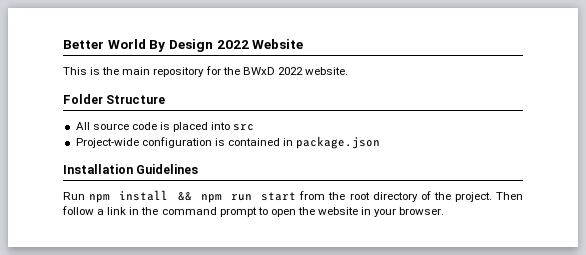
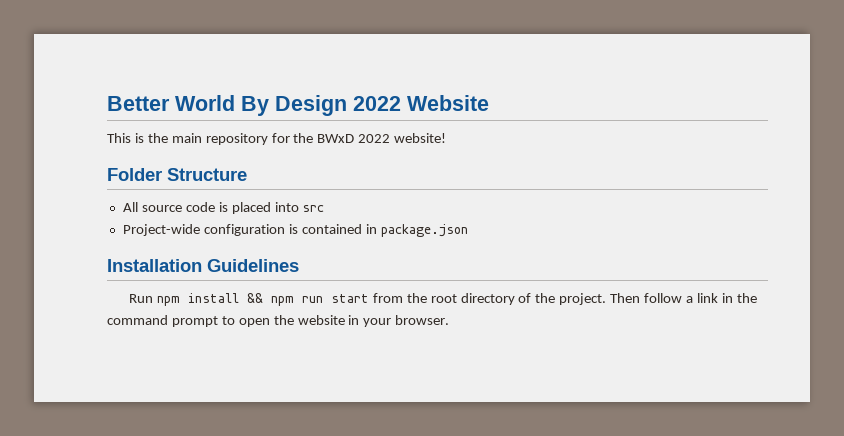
[304,67,348,75] website. -> [394,133,447,143] website!

